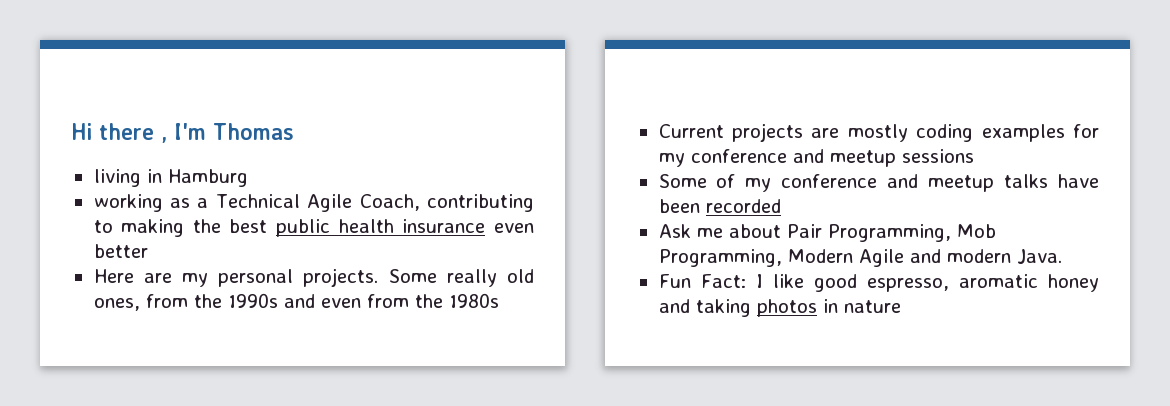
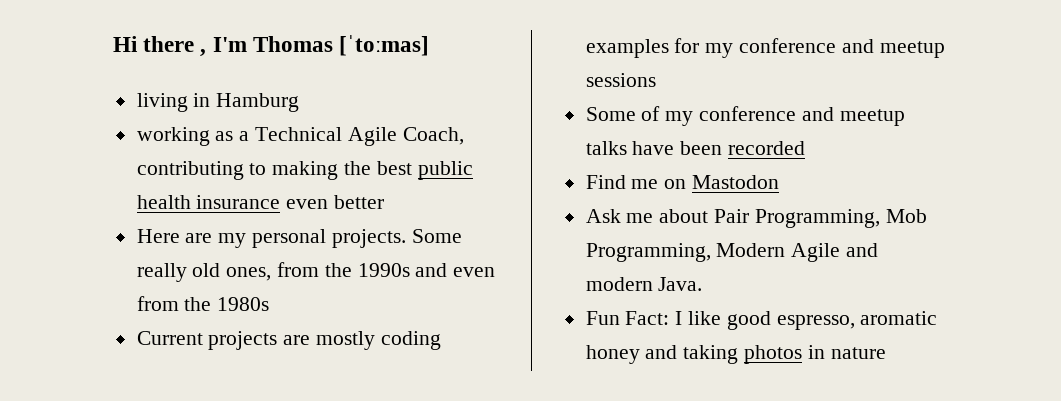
(294, 131) none -> [339,35,430,56] [ˈtoːmas]
(781, 206) none -> [585,175,780,189] // Find me on Mastodon

